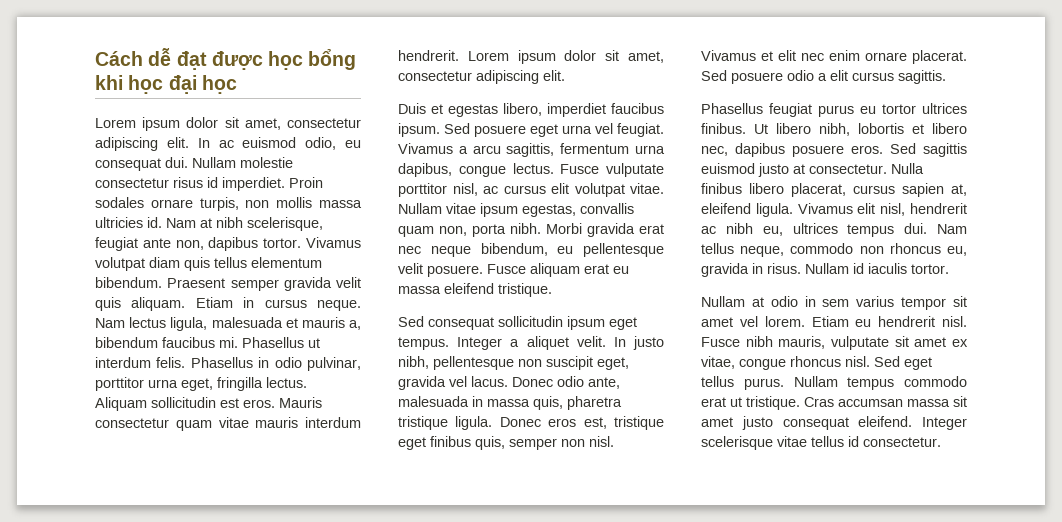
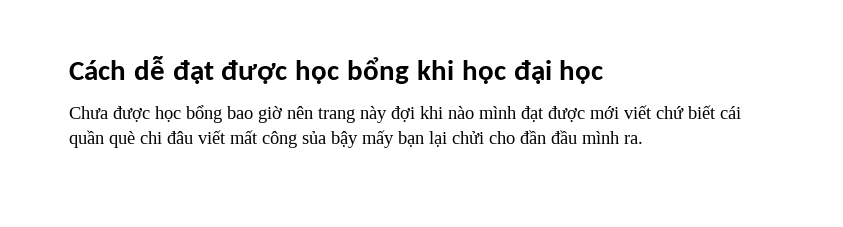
[95,117,361,131] [95,137,361,151] [95,157,293,171] [95,177,323,191] [95,197,362,211] [95,217,323,231] [95,237,361,251] [95,257,322,271] [95,277,361,291] [95,297,361,311] [95,317,361,331] [95,337,320,348] [95,357,361,371] [95,377,307,391] [95,397,322,411] [95,417,361,431] [398,50,664,64] [398,70,565,84] [398,103,664,117] [398,123,664,137] [398,143,665,157] [398,163,664,177] [398,183,664,197] [398,203,634,217] [398,223,664,237] [398,243,664,257] [398,263,629,277] [398,283,552,297] [398,316,637,330] [398,336,664,350] [398,356,629,370] [398,376,620,390] [398,396,622,410] [398,416,664,430] [398,436,614,450] [701,50,967,64] [701,70,946,84] [701,103,967,117] [701,123,967,136] [701,143,967,157] [701,163,924,177] [701,183,967,197] [701,203,967,217] [701,223,967,237] [701,243,967,257] [701,263,949,277] [701,296,967,310] [701,316,967,327] [701,336,968,350] [701,356,932,370] [701,376,967,390] [701,396,967,410] [701,416,967,430] [701,436,941,450] Lorem ipsum dolor sit amet, consectetur adipiscing elit. In ac euismod odio, eu consequat dui. Nullam molestie consectetur risus id imperdiet. Proin sodales ornare turpis, non mollis massa ultricies id. Nam at nibh scelerisque, feugiat ante non, dapibus tortor. Vivamus volutpat diam quis tellus elementum bibendum. Praesent semper gravida velit quis aliquam. Etiam in cursus neque. Nam lectus ligula, malesuada et mauris a, bibendum faucibus mi. Phasellus ut interdum felis. Phasellus in odio pulvinar, porttitor urna eget, fringilla lectus. Aliquam sollicitudin est eros. Mauris consectetur quam vitae mauris interdum hendrerit. Lorem ipsum dolor sit amet, consectetur adipiscing elit. // Duis et egestas libero, imperdiet faucibus ipsum. Sed posuere eget urna vel feugiat. Vivamus a arcu sagittis, fermentum urna dapibus, congue lectus. Fusce vulputate porttitor nisl, ac cursus elit volutpat vitae. Nullam vitae ipsum egestas, convallis quam non, porta nibh. Morbi gravida erat nec neque bibendum, eu pellentesque velit posuere. Fusce aliquam erat eu massa eleifend tristique. // Sed consequat sollicitudin ipsum eget tempus. Integer a aliquet velit. In justo nibh, pellentesque non suscipit eget, gravida vel lacus. Donec odio ante, malesuada in massa quis, pharetra tristique ligula. Donec eros est, tristique eget finibus quis, semper non nisl. Vivamus et elit nec enim ornare placerat. Sed posuere odio a elit cursus sagittis. // Phasellus feugiat purus eu tortor ultrices finibus. Ut libero nibh, lobortis et libero nec, dapibus posuere eros. Sed sagittis euismod justo at consectetur. Nulla finibus libero placerat, cursus sapien at, eleifend ligula. Vivamus elit nisl, hendrerit ac nibh eu, ultrices tempus dui. Nam tellus neque, commodo non rhoncus eu, gravida in risus. Nullam id iaculis tortor. // Nullam at odio in sem varius tempor sit amet vel lorem. Etiam eu hendrerit nisl. Fusce nibh mauris, vulputate sit amet ex vitae, congue rhoncus nisl. Sed eget tellus purus. Nullam tempus commodo erat ut tristique. Cras accumsan massa sit amet justo consequat eleifend. Integer scelerisque vitae tellus id consectetur. -> [69,105,741,123] [69,130,643,148] Chưa được học bổng bao giờ nên trang này đợi khi nào mình đạt được mới viết chứ biết cái quần què chi đâu viết mất công sủa bậy mấy bạn lại chửi cho đần đầu mình ra.

